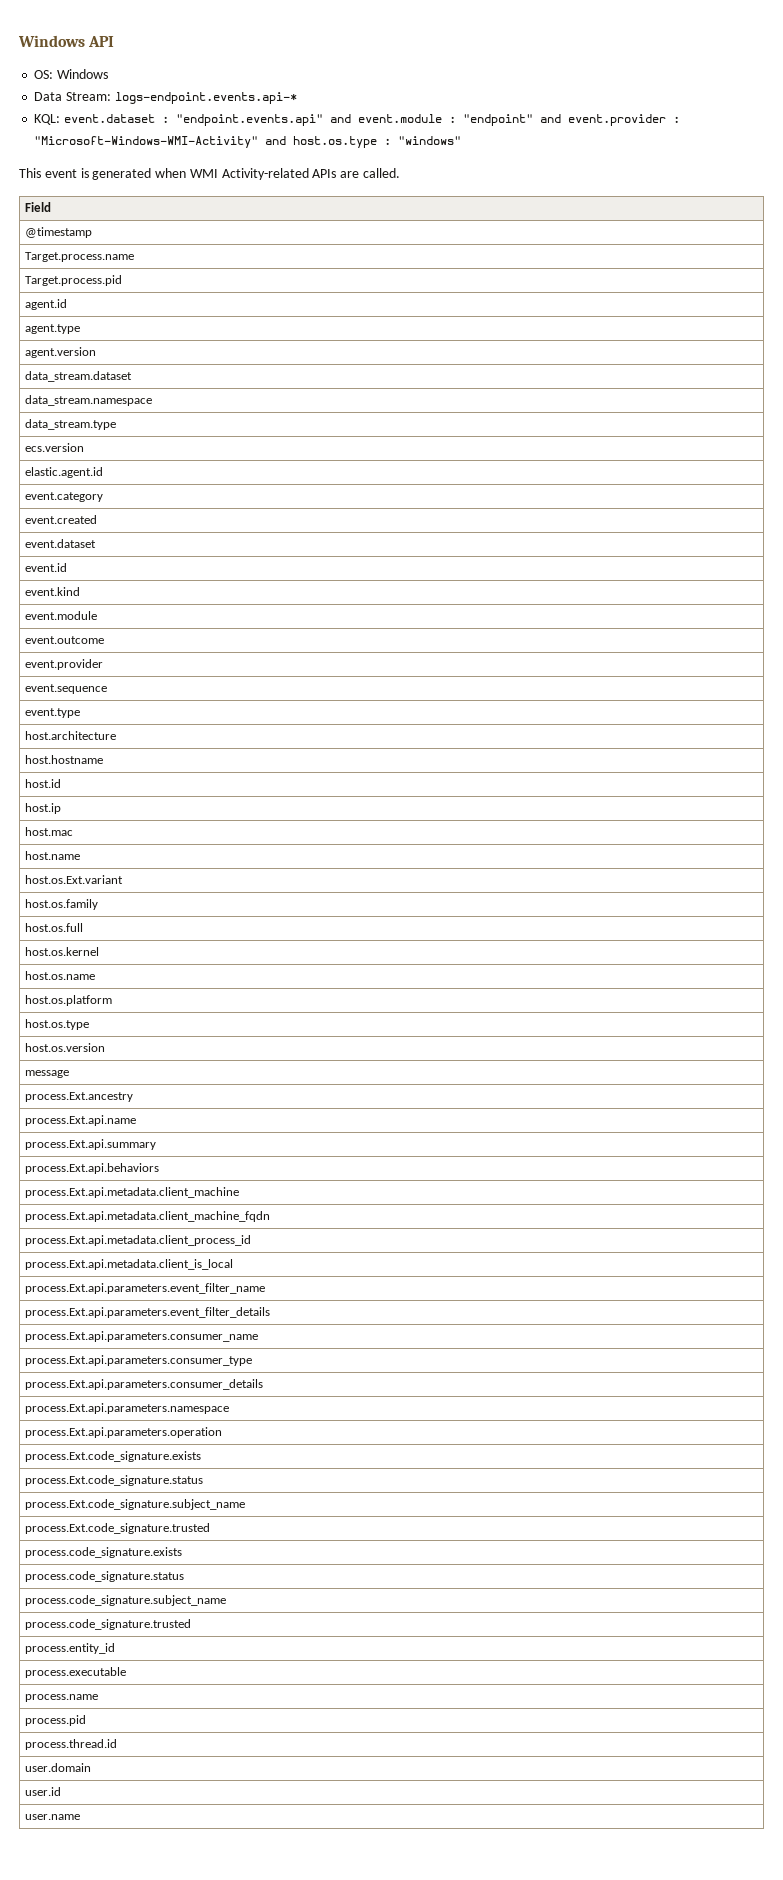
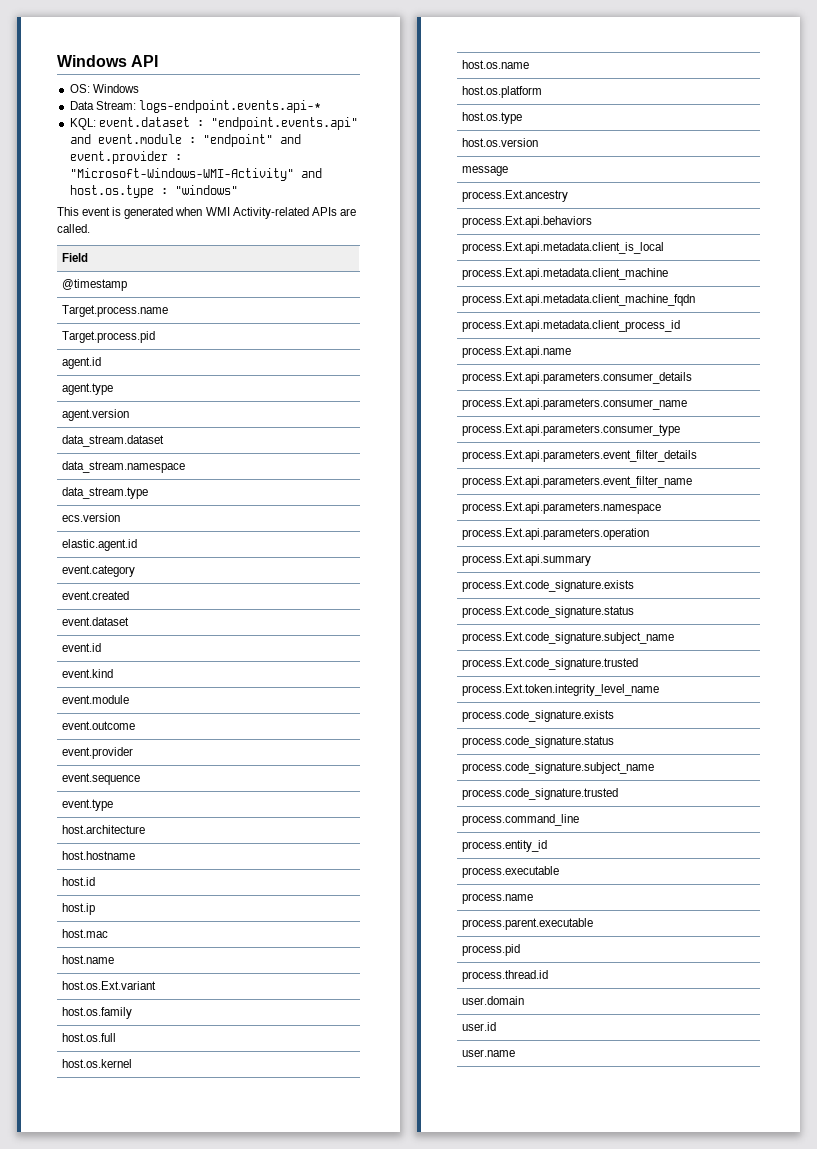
[25,1115,137,1126] [25,1139,157,1150] [25,1163,160,1174] process.Ext.api.name // process.Ext.api.summary // process.Ext.api.behaviors -> [461,216,592,228] [461,242,664,254] process.Ext.api.behaviors // process.Ext.api.metadata.client_is_local
[25,1259,234,1270] [25,1283,266,1294] [25,1307,271,1318] process.Ext.api.metadata.client_is_local // process.Ext.api.parameters.event_filter_name // process.Ext.api.parameters.event_filter_details -> [461,346,571,358] [461,372,692,384] process.Ext.api.name // process.Ext.api.parameters.consumer_details
[25,1379,264,1390] process.Ext.api.parameters.consumer_details -> [461,450,697,462] [461,476,692,488] process.Ext.api.parameters.event_filter_details // process.Ext.api.parameters.event_filter_name
(223, 1432) none -> [461,554,591,566] // process.Ext.api.summary
(211, 1528) none -> [461,684,659,696] // process.Ext.token.integrity_level_name
(192, 1624) none -> [461,814,579,826] // process.command_line
(99, 1698) none -> [461,918,593,930] // process.parent.executable

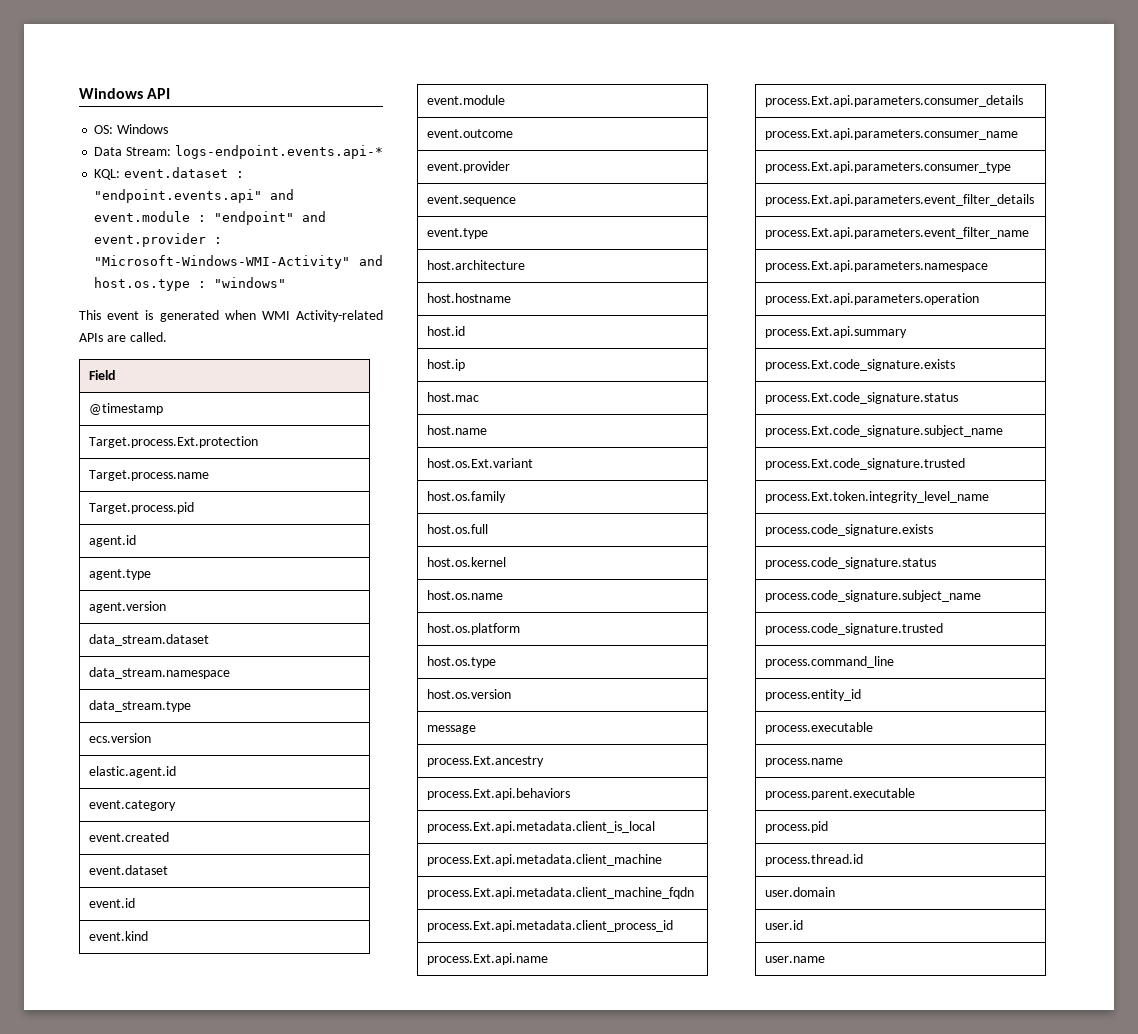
(127, 285) none -> [89,436,259,448] // Target.process.Ext.protection

